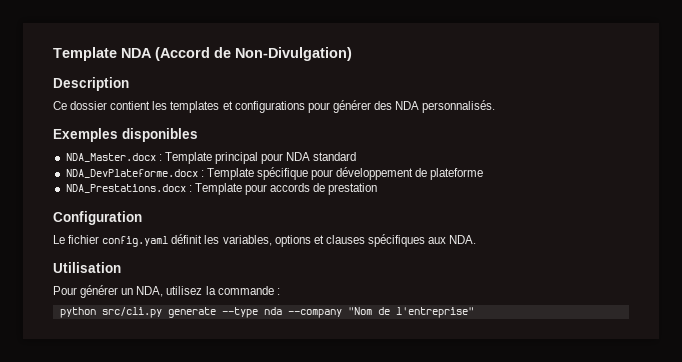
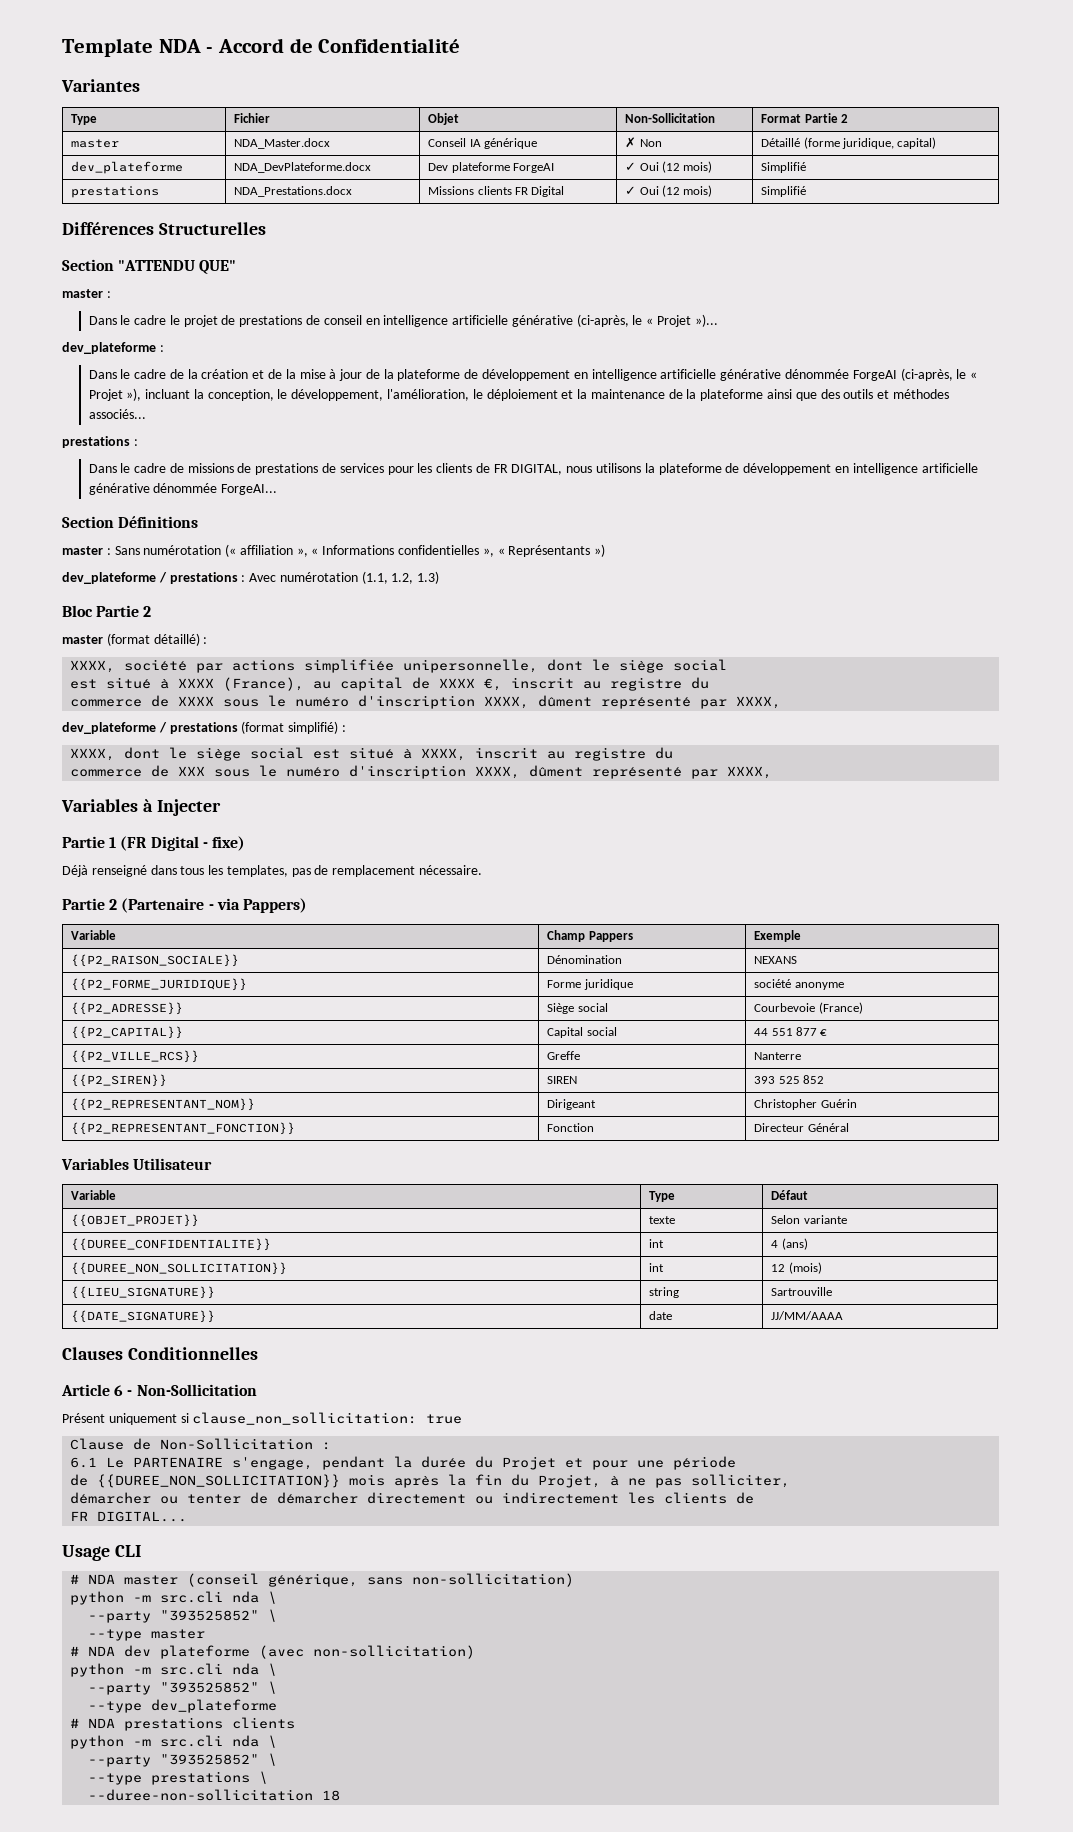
[155,47,352,61] [53,77,129,91] [53,100,496,113] [53,128,198,142] [65,152,357,164] [65,167,484,180] [65,183,378,195] [53,211,142,225] [53,234,477,247] [53,262,121,273] [53,285,280,298] [59,307,474,318] (Accord de Non-Divulgation) // Description // Ce dossier contient les templates et configurations pour générer des NDA personnalisés. // Exemples disponibles // NDA_Master.docx : Template principal pour NDA standard // NDA_DevPlateforme.docx : Template spécifique pour développement de plateforme // NDA_Prestations.docx : Template pour accords de prestation // Configuration // Le fichier config.yaml définit les variables, options et clauses spécifiques aux NDA. // Utilisation // Pour générer un NDA, utilisez la commande : // python src/cli.py generate --type nda --company "Nom de l'entreprise" -> [206,38,461,53] [61,79,140,92] [71,114,98,125] [234,113,271,123] [428,113,460,125] [625,113,716,123] [761,113,849,123] [71,139,120,148] [234,138,331,149] [428,138,538,149] [625,137,662,148] [761,137,937,149] [71,161,184,174] [234,162,372,173] [428,162,555,173] [625,161,713,173] [761,162,807,173] [71,186,160,198] [234,186,353,197] [428,186,565,197] [625,185,713,197] [761,186,807,197] [62,222,266,235] [62,259,237,274] [62,289,111,298] [88,314,718,327] [62,342,164,354] [88,368,978,381] [88,388,949,401] [88,409,146,419] [62,436,138,448] [88,463,978,475] [88,483,278,495] [62,516,199,528] [62,544,606,557] [62,571,440,584] [62,605,152,617] [62,633,208,646] [70,659,728,673] [70,677,710,691] [70,695,782,709] [62,721,346,734] [70,747,674,761] [70,765,773,779] [61,799,221,816] [62,836,245,851] [62,865,483,877] [62,898,307,913] [71,930,117,940] [547,930,633,942] [754,930,802,942] [71,954,240,967] [547,955,623,964] [754,956,798,964] [71,978,248,991] [547,979,633,990] [754,979,844,990] [71,1002,184,1015] [547,1003,608,1014] [754,1002,863,1014] [71,1026,184,1039] [547,1027,617,1038] [754,1027,828,1036] [71,1050,200,1063] [547,1051,581,1060] [754,1052,802,1060] [71,1074,168,1087] [547,1076,578,1084] [754,1075,825,1084] [71,1098,256,1111] [547,1099,597,1110] [754,1099,857,1110] [71,1122,296,1135] [547,1123,595,1132] [754,1123,849,1132] [61,1158,213,1170] [71,1190,117,1200] [649,1191,676,1202] [771,1190,809,1200] [71,1214,200,1227] [649,1216,676,1224] [771,1215,847,1224] [71,1238,272,1251] [649,1239,665,1248] [771,1238,808,1250] [71,1262,288,1275] [649,1263,665,1272] [771,1262,822,1274] [71,1286,216,1299] [649,1287,680,1298] [771,1287,833,1296] [71,1310,216,1323] [649,1311,673,1320] [771,1311,844,1320] [62,1347,258,1360] [61,1384,257,1396] [62,1412,463,1425] [70,1438,332,1450] [70,1456,737,1470] [70,1474,791,1488] [70,1492,755,1504] [70,1511,188,1522] [62,1545,141,1561] [70,1573,575,1587] [70,1591,278,1605] [88,1609,278,1623] [88,1629,206,1641] [70,1645,476,1659] [70,1663,278,1677] [88,1681,278,1695] [88,1699,278,1713] [70,1717,296,1731] [70,1735,278,1749] [88,1753,278,1767] [88,1771,269,1785] [88,1789,341,1801] - Accord de Confidentialité // Variantes // Type | Fichier | Objet | Non-Sollicitation | Format Partie 2 // master | NDA_Master.docx | Conseil IA générique | ✗ Non | Détaillé (forme juridique, capital) // dev_plateforme | NDA_DevPlateforme.docx | Dev plateforme ForgeAI | ✓ Oui (12 mois) | Simplifié // prestations | NDA_Prestations.docx | Missions clients FR Digital | ✓ Oui (12 mois) | Simplifié // Différences Structurelles // Section "ATTENDU QUE" // master : // Dans le cadre le projet de prestations de conseil en intelligence artificielle générative (ci-après, le « Projet »)... // dev_plateforme : // Dans le cadre de la création et de la mise à jour de la plateforme de développement en intelligence artificielle générative dénommée ForgeAI (ci-après, le « Projet »), incluant la conception, le développement, l'amélioration, le déploiement et la maintenance de la plateforme ainsi que des outils et méthodes associés... // prestations : // Dans le cadre de missions de prestations de services pour les clients de FR DIGITAL, nous utilisons la plateforme de développement en intelligence artificielle générative dénommée ForgeAI... // Section Définitions // master : Sans numérotation (« affiliation », « Informations confidentielles », « Représentants ») // dev_plateforme / prestations : Avec numérotation (1.1, 1.2, 1.3) // Bloc Partie 2 // master (format détaillé) : // XXXX, société par actions simplifiée unipersonnelle, dont le siège social // est situé à XXXX (France), au capital de XXXX €, inscrit au registre du // commerce de XXXX sous le numéro d'inscription XXXX, dûment représenté par XXXX, // dev_plateforme / prestations (format simplifié) : // XXXX, dont le siège social est situé à XXXX, inscrit au registre du // commerce de XXX sous le numéro d'inscription XXXX, dûment représenté par XXXX, // Variables à Injecter // Partie 1 (FR Digital - fixe) // Déjà renseigné dans tous les templates, pas de remplacement nécessaire. // Partie 2 (Partenaire - via Pappers) // Variable | Champ Pappers | Exemple // {{P2_RAISON_SOCIALE}} | Dénomination | NEXANS // {{P2_FORME_JURIDIQUE}} | Forme juridique | société anonyme // {{P2_ADRESSE}} | Siège social | Courbevoie (France) // {{P2_CAPITAL}} | Capital social | 44 551 877 € // {{P2_VILLE_RCS}} | Greffe | Nanterre // {{P2_SIREN}} | SIREN | 393 525 852 // {{P2_REPRESENTANT_NOM}} | Dirigeant | Christopher Guérin // {{P2_REPRESENTANT_FONCTION}} | Fonction | Directeur Général // Variables Utilisateur // Variable | Type | Défaut // {{OBJET_PROJET}} | texte | Selon variante // {{DUREE_CONFIDENTIALITE}} | int | 4 (ans) // {{DUREE_NON_SOLLICITATION}} | int | 12 (mois) // {{LIEU_SIGNATURE}} | string | Sartrouville // {{DATE_SIGNATURE}} | date | JJ/MM/AAAA // Clauses Conditionnelles // Article 6 - Non-Sollicitation // Présent uniquement si clause_non_sollicitation: true // Clause de Non-Sollicitation : // 6.1 Le PARTENAIRE s'engage, pendant la durée du Projet et pour une période // de {{DUREE_NON_SOLLICITATION}} mois après la fin du Projet, à ne pas solliciter, // démarcher ou tenter de démarcher directement ou indirectement les clients de // FR DIGITAL... // Usage CLI // # NDA master (conseil générique, sans non-sollicitation) // python -m src.cli nda \ // --party "393525852" \ // --type master // # NDA dev plateforme (avec non-sollicitation) // python -m src.cli nda \ // --party "393525852" \ // --type dev_plateforme // # NDA prestations clients // python -m src.cli nda \ // --party "393525852" \ // --type prestations \ // --duree-non-sollicitation 18

